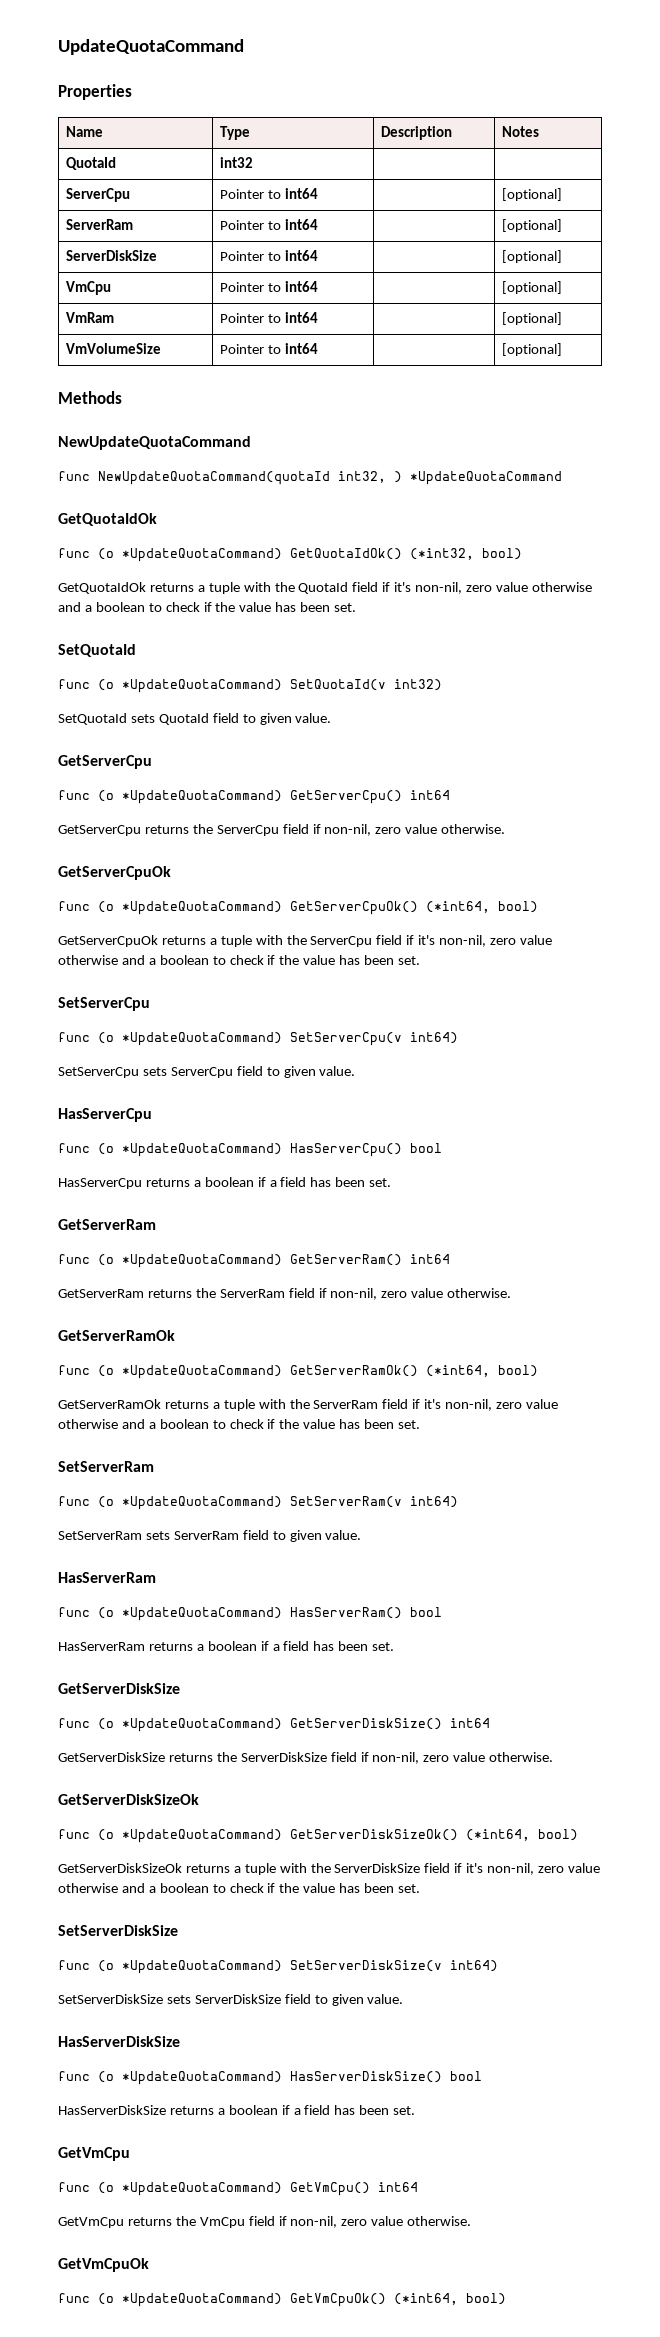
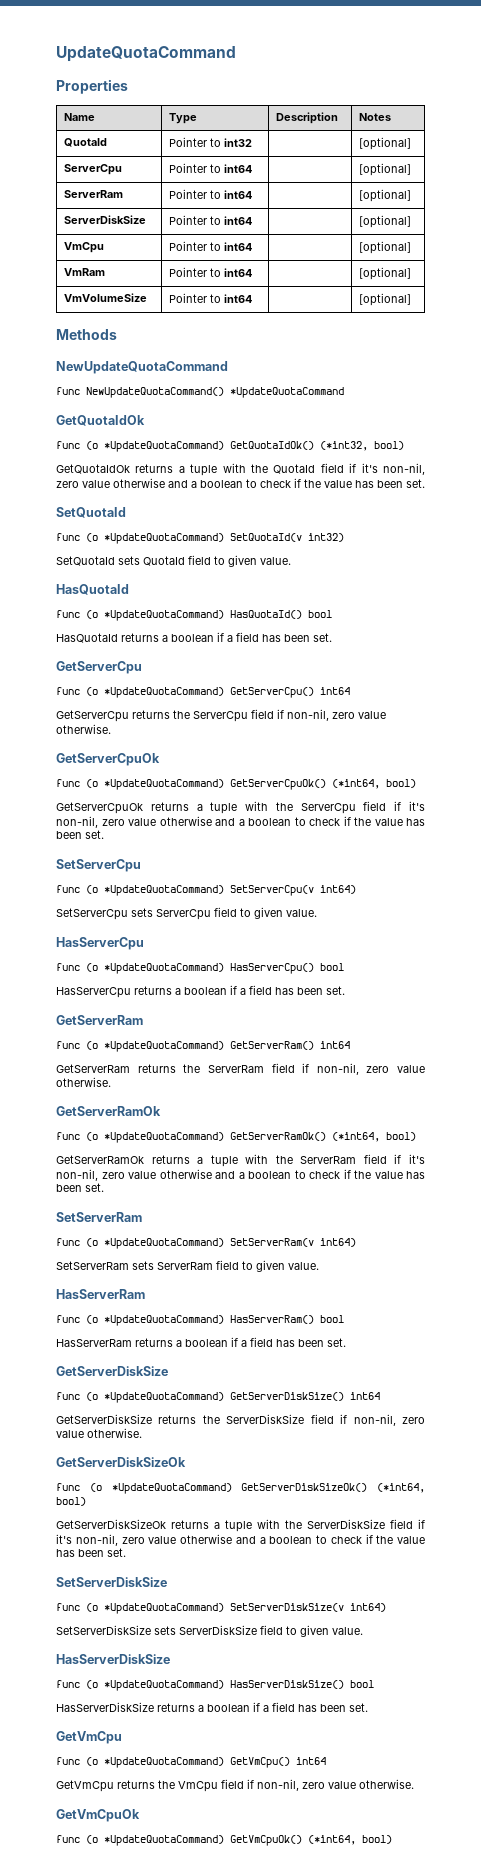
(117, 163) none -> [168,137,221,147] Pointer to
(254, 162) none -> [358,137,411,150] [optional]
[98,471,402,485] NewUpdateQuotaCommand(quotaId int32, ) -> [86,387,224,398] NewUpdateQuotaCommand()
(332, 718) none -> [56,584,129,595] [56,610,332,621] [56,632,332,643] // HasQuotaId // func (o *UpdateQuotaCommand) HasQuotaId() bool // HasQuotaId returns a boolean if a field has been set.

